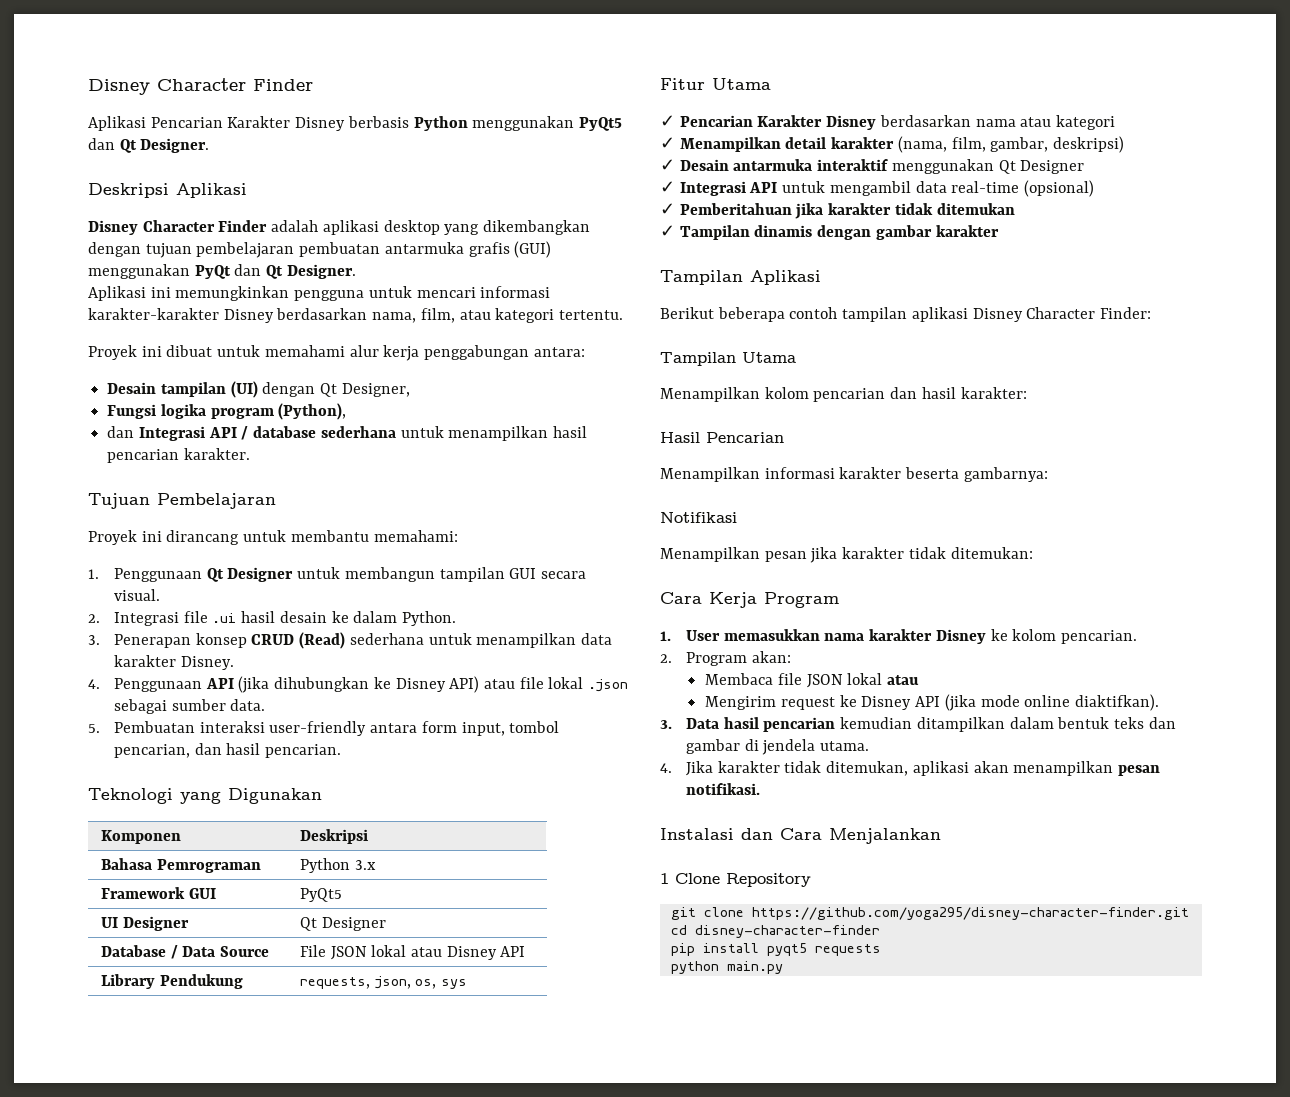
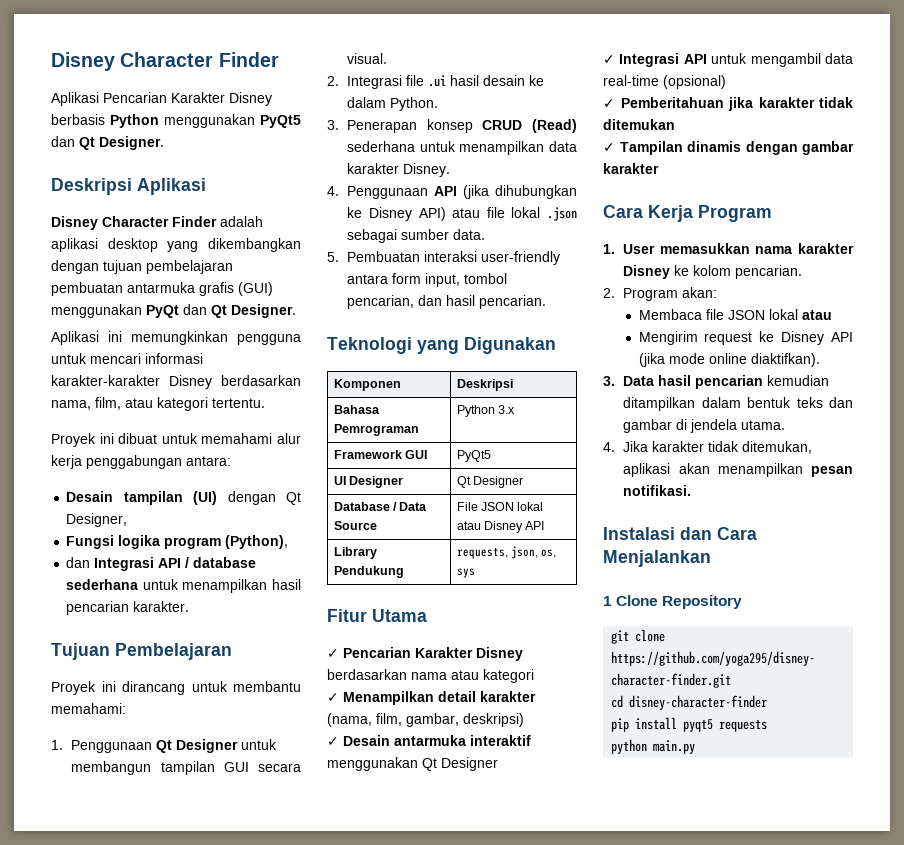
[660,270,821,285] [660,307,1152,322] [660,352,796,366] [660,387,1027,402] [660,432,784,443] [660,467,1048,482] [660,512,737,523] [660,547,1033,563] // Tampilan Aplikasi // Berikut beberapa contoh tampilan aplikasi Disney Character Finder: // Tampilan Utama // Menampilkan kolom pencarian dan hasil karakter: // Hasil Pencarian // Menampilkan informasi karakter beserta gambarnya: // Notifikasi // Menampilkan pesan jika karakter tidak ditemukan: -> (659, 168) none

